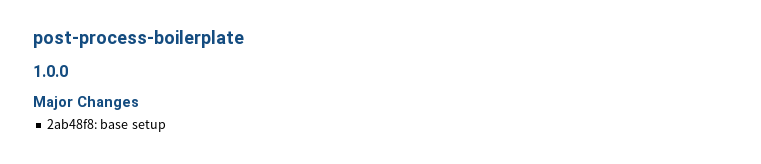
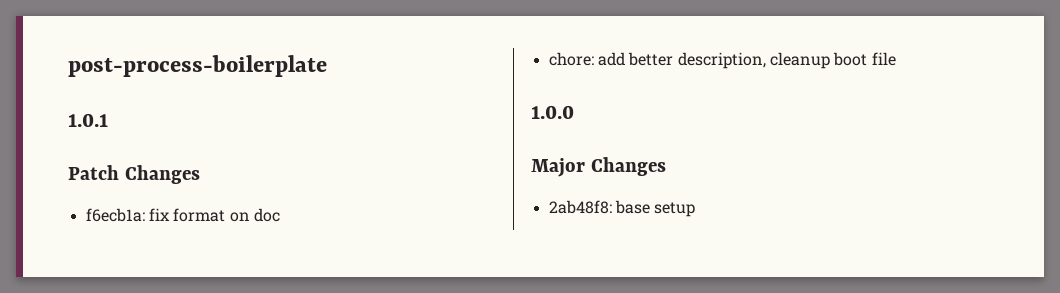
(244, 39) none -> [68,113,108,127] [68,165,200,184] [85,208,280,222] [548,52,896,69] // 1.0.1 // Patch Changes // f6ecb1a: fix format on doc // chore: add better description, cleanup boot file

